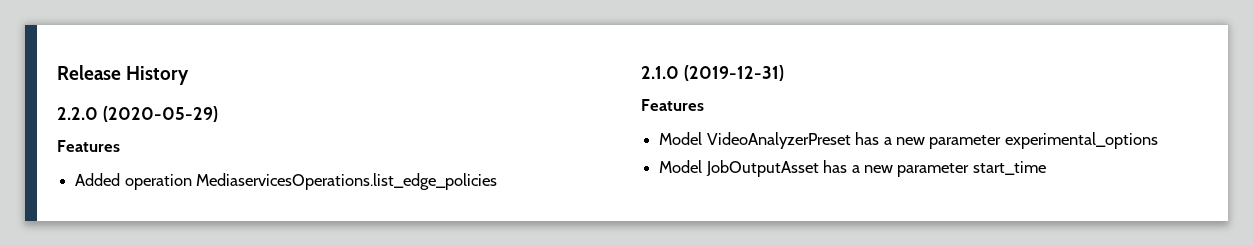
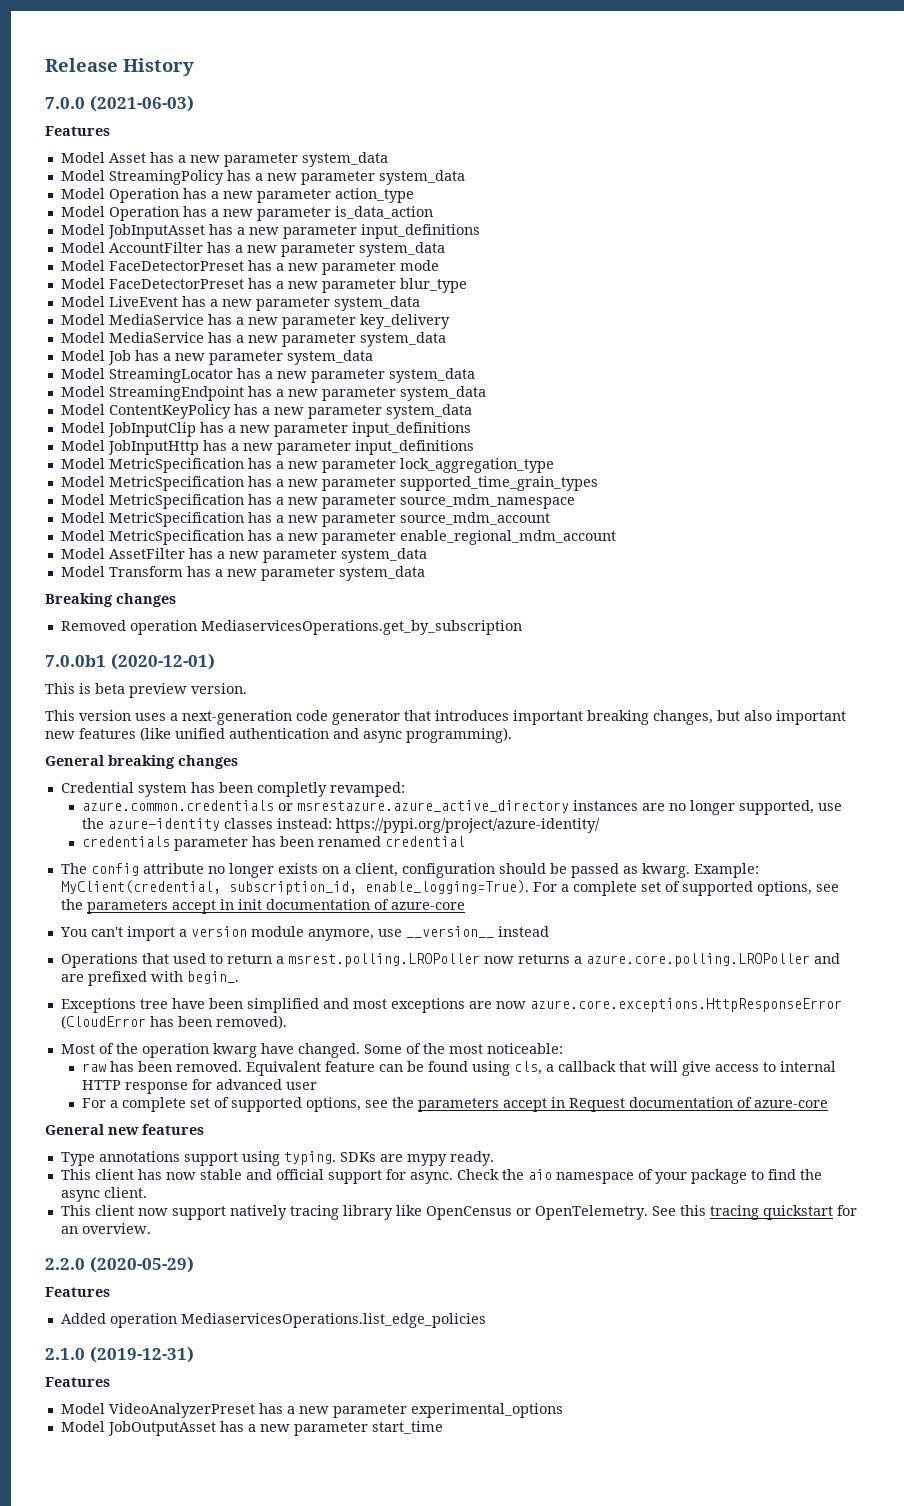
(190, 75) none -> [45,95,194,112] [45,126,110,136] [60,152,388,167] [60,170,465,185] [60,188,414,203] [60,206,433,221] [60,224,480,239] [60,242,445,257] [60,260,439,275] [60,278,467,293] [60,296,420,311] [60,314,450,329] [60,332,446,347] [60,350,373,365] [60,368,475,383] [60,386,486,401] [60,404,472,419] [60,422,471,437] [60,440,474,455] [60,458,554,473] [60,476,598,491] [60,494,575,509] [60,512,550,527] [60,530,616,545] [60,548,427,563] [60,566,425,581] [45,593,176,607] [60,620,522,635] [45,653,215,670] [45,683,247,698] [45,710,846,725] [45,727,512,743] [45,755,238,769] [60,782,405,797] [81,800,842,815] [81,818,600,833] [81,836,465,851] [60,863,759,878] [60,880,839,896] [60,899,465,914] [59,926,549,941] [60,953,840,968] [60,971,239,986] [60,998,842,1013] [60,1015,287,1029] [60,1043,563,1058] [81,1061,836,1076] [81,1079,317,1094] [81,1097,828,1112] [45,1124,204,1135] [60,1151,494,1166] [60,1169,822,1184] [60,1187,147,1202] [60,1205,857,1220] [60,1223,151,1234] // 7.0.0 (2021-06-03) // Features // Model Asset has a new parameter system_data // Model StreamingPolicy has a new parameter system_data // Model Operation has a new parameter action_type // Model Operation has a new parameter is_data_action // Model JobInputAsset has a new parameter input_definitions // Model AccountFilter has a new parameter system_data // Model FaceDetectorPreset has a new parameter mode // Model FaceDetectorPreset has a new parameter blur_type // Model LiveEvent has a new parameter system_data // Model MediaService has a new parameter key_delivery // Model MediaService has a new parameter system_data // Model Job has a new parameter system_data // Model StreamingLocator has a new parameter system_data // Model StreamingEndpoint has a new parameter system_data // Model ContentKeyPolicy has a new parameter system_data // Model JobInputClip has a new parameter input_definitions // Model JobInputHttp has a new parameter input_definitions // Model MetricSpecification has a new parameter lock_aggregation_type // Model MetricSpecification has a new parameter supported_time_grain_types // Model MetricSpecification has a new parameter source_mdm_namespace // Model MetricSpecification has a new parameter source_mdm_account // Model MetricSpecification has a new parameter enable_regional_mdm_account // Model AssetFilter has a new parameter system_data // Model Transform has a new parameter system_data // Breaking changes // Removed operation MediaservicesOperations.get_by_subscription // 7.0.0b1 (2020-12-01) // This is beta preview version. // This version uses a next-generation code generator that introduces important breaking changes, but also important new features (like unified authentication and async programming). // General breaking changes // Credential system has been completly revamped: // azure.common.credentials or msrestazure.azure_active_directory instances are no longer supported, use the azure-identity classes instead: https://pypi.org/project/azure-identity/ // credentials parameter has been renamed credential // The config attribute no longer exists on a client, configuration should be passed as kwarg. Example: MyClient(credential, subscription_id, enable_logging=True). For a complete set of supported options, see the parameters accept in init documentation of azure-core // You can't import a version module anymore, use __version__ instead // Operations that used to return a msrest.polling.LROPoller now returns a azure.core.polling.LROPoller and are prefixed with begin_. // Exceptions tree have been simplified and most exceptions are now azure.core.exceptions.HttpResponseError (CloudError has been removed). // Most of the operation kwarg have changed. Some of the most noticeable: // raw has been removed. Equivalent feature can be found using cls, a callback that will give access to internal HTTP response for advanced user // For a complete set of supported options, see the parameters accept in Request documentation of azure-core // General new features // Type annotations support using typing. SDKs are mypy ready. // This client has now stable and official support for async. Check the aio namespace of your package to find the async client. // This client now support natively tracing library like OpenCensus or OpenTelemetry. See this tracing quickstart for an overview.

